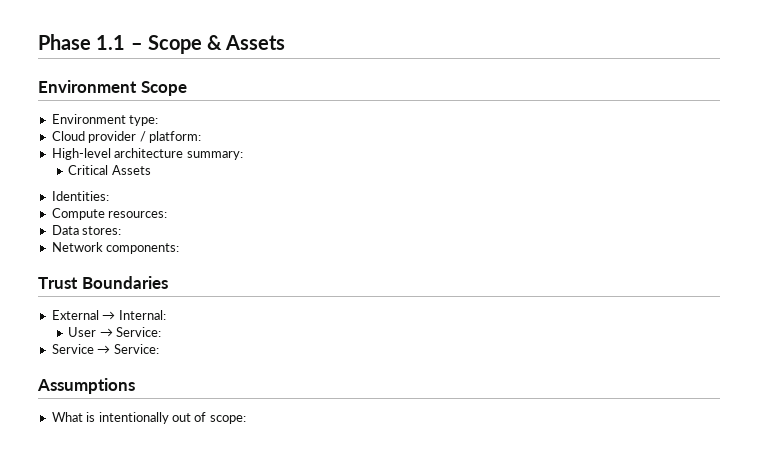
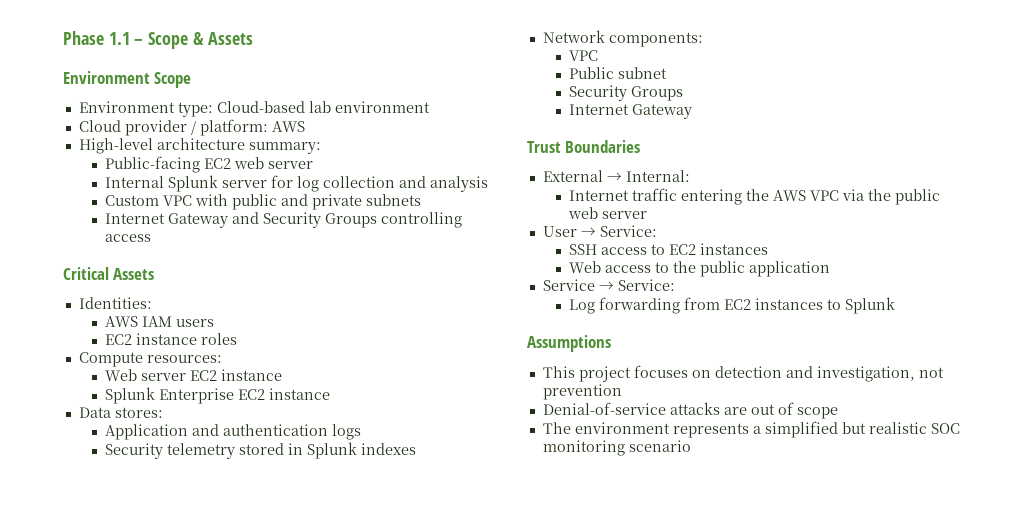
(159, 120) none -> [216,101,430,113] Cloud-based lab environment
(201, 137) none -> [271,121,305,132] AWS
[68,165,151,175] [51,191,109,201] [51,208,168,220] [51,225,122,235] [51,242,180,254] Critical Assets // Identities: // Compute resources: // Data stores: // Network components: -> [104,156,313,173] [104,175,488,192] [104,194,421,210] [104,212,462,228] [104,234,151,242] [63,267,155,280] [78,297,152,309] [104,316,214,327] [104,333,237,345] [78,352,222,367] [104,369,282,381] [104,387,330,404] [78,407,163,418] [104,424,361,440] [104,442,416,459] [542,30,703,47] [568,50,598,61] [568,67,667,79] [568,85,683,101] [568,104,692,119] Public-facing EC2 web server // Internal Splunk server for log collection and analysis // Custom VPC with public and private subnets // Internet Gateway and Security Groups controlling access // Critical Assets // Identities: // AWS IAM users // EC2 instance roles // Compute resources: // Web server EC2 instance // Splunk Enterprise EC2 instance // Data stores: // Application and authentication logs // Security telemetry stored in Splunk indexes // Network components: // VPC // Public subnet // Security Groups // Internet Gateway
[68,327,161,337] [51,344,159,354] [37,378,135,394] [51,412,246,424] User → Service: // Service → Service: // Assumptions // What is intentionally out of scope: -> [568,188,940,205] [567,207,647,219] [542,225,657,237] [568,243,768,255] [568,261,830,277] [542,279,675,291] [568,297,895,314] [527,335,611,352] [542,365,944,382] [542,384,622,400] [542,402,838,419] [542,421,960,438] [542,440,691,456] Internet traffic entering the AWS VPC via the public web server // User → Service: // SSH access to EC2 instances // Web access to the public application // Service → Service: // Log forwarding from EC2 instances to Splunk // Assumptions // This project focuses on detection and investigation, not prevention // Denial-of-service attacks are out of scope // The environment represents a simplified but realistic SOC monitoring scenario

